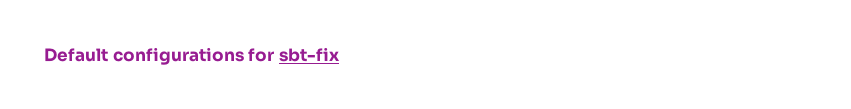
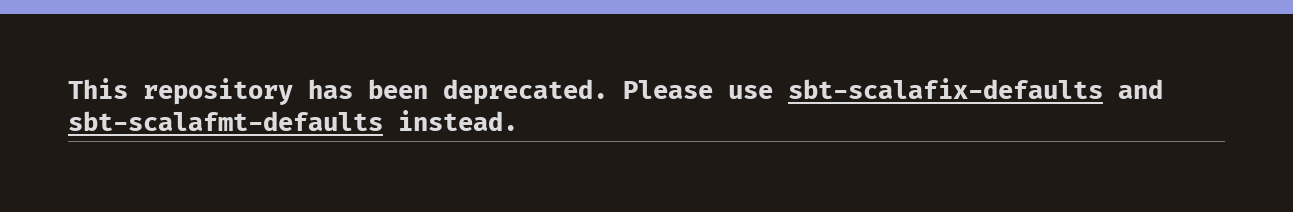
[44,47,340,65] Default configurations for sbt-fix -> [68,78,1163,105] [68,110,518,131] This repository has been deprecated. Please use sbt-scalafix-defaults and sbt-scalafmt-defaults instead.

